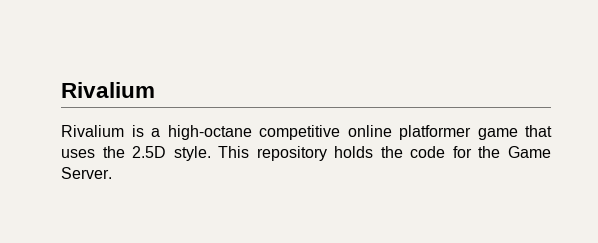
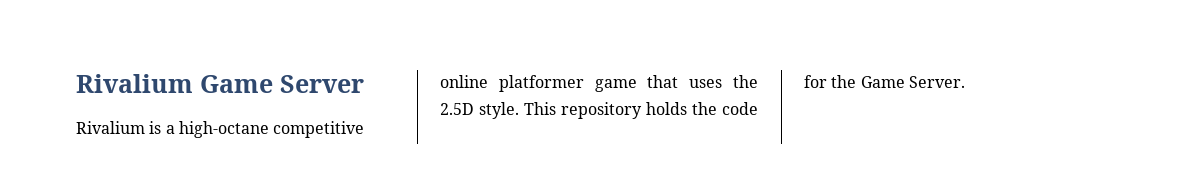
[61,82,155,98] Rivalium -> [76,74,364,93] Rivalium Game Server

